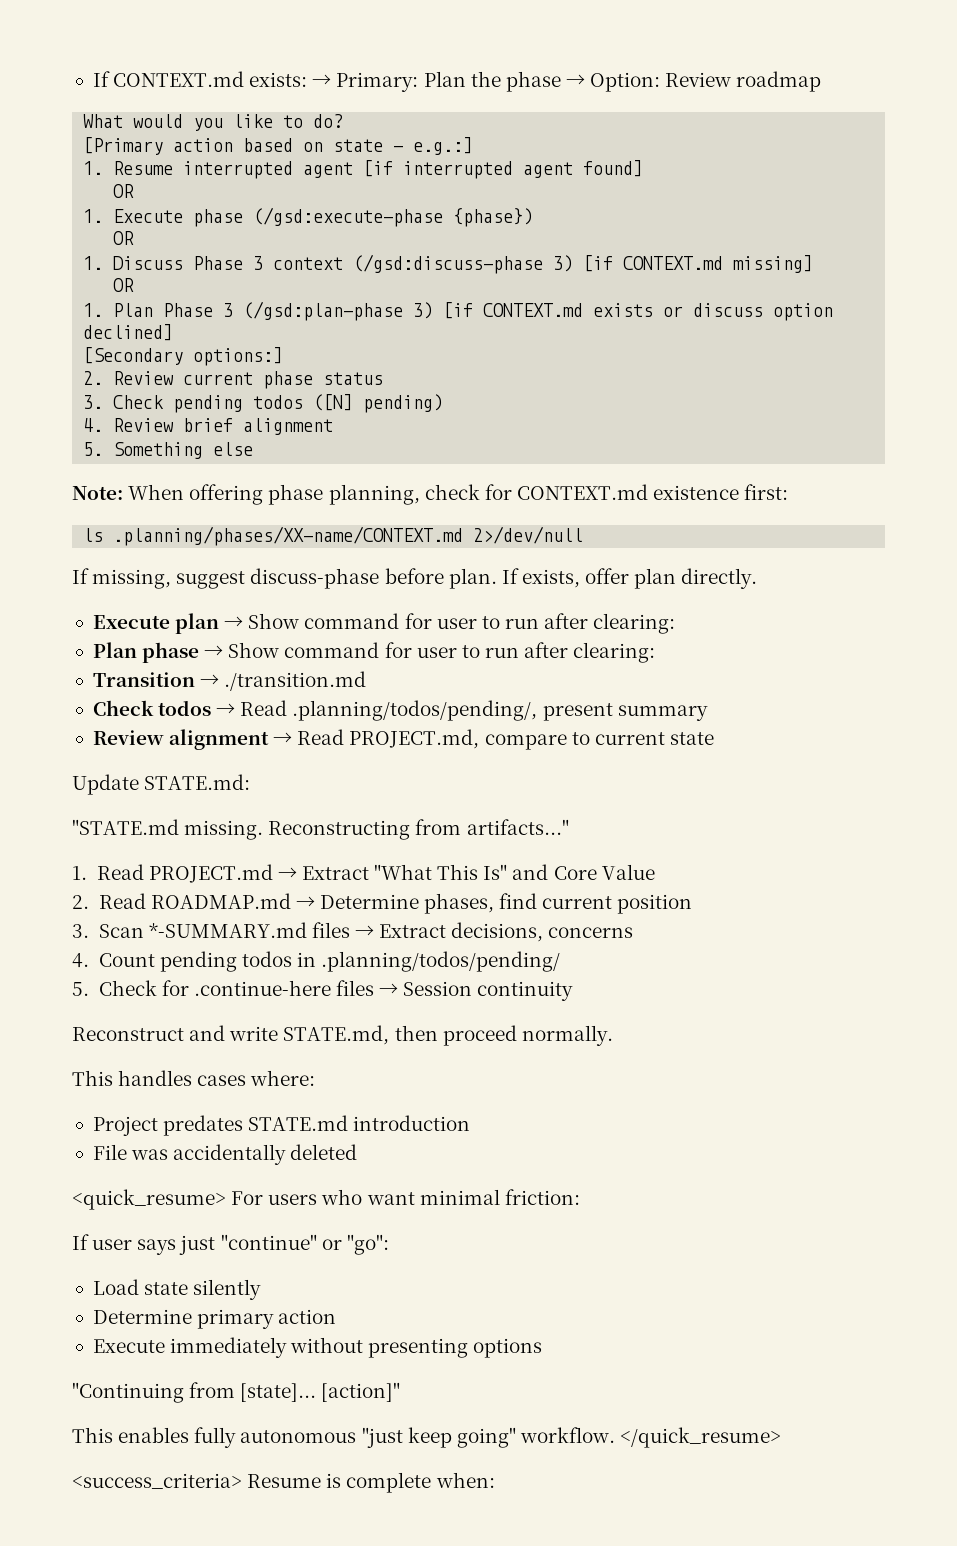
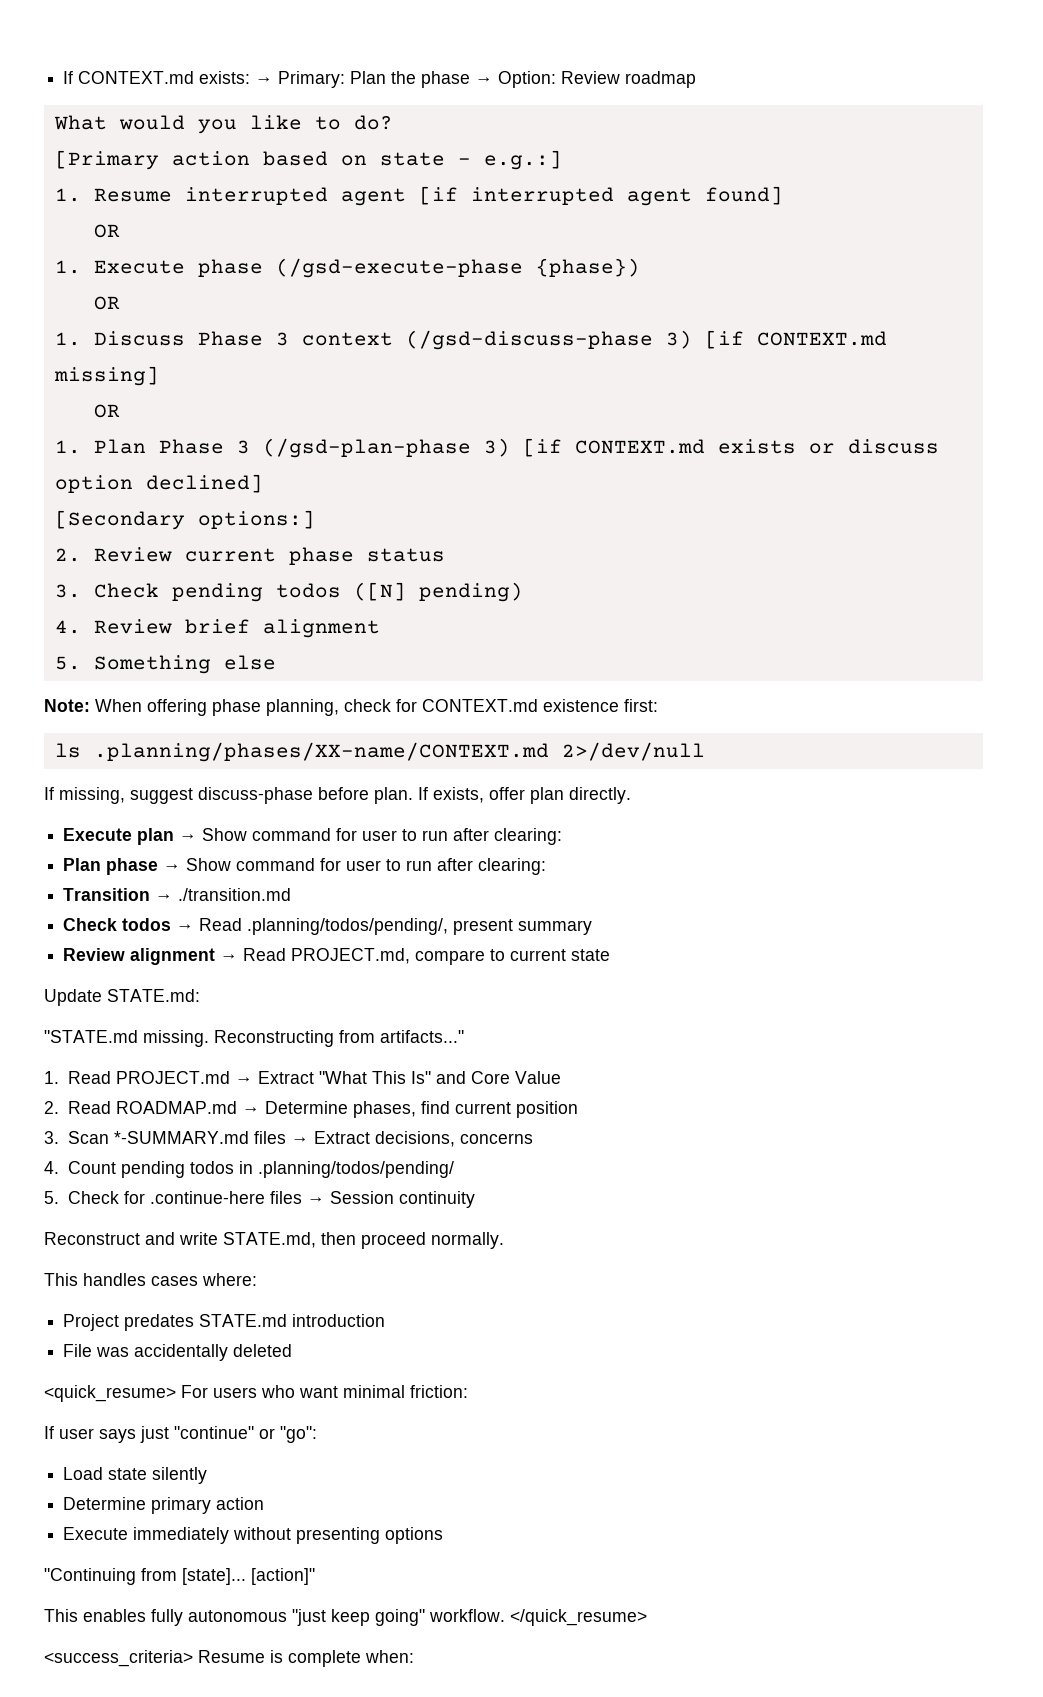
[253,207,444,227] (/gsd:execute-phase -> [275,258,523,278] (/gsd-execute-phase
[353,254,544,274] (/gsd:discuss-phase -> [405,330,653,350] (/gsd-discuss-phase
[243,301,404,321] (/gsd:plan-phase -> [262,438,471,458] (/gsd-plan-phase

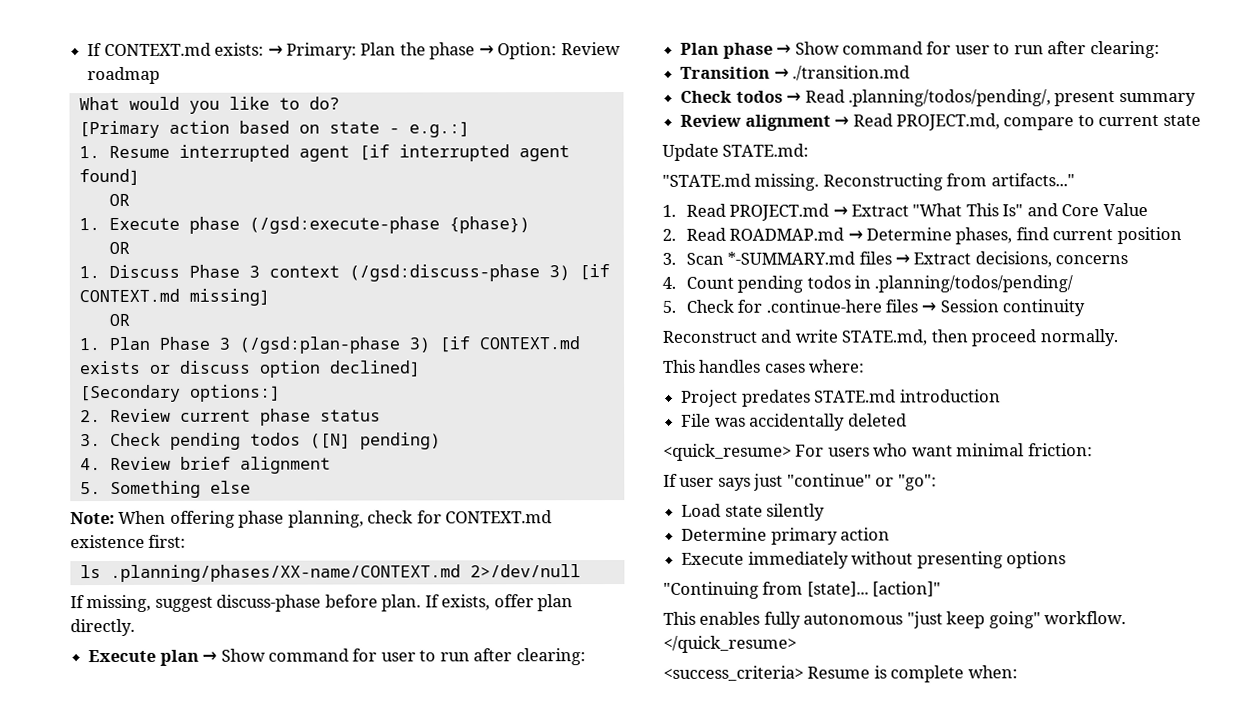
[275,258,523,278] (/gsd-execute-phase -> [248,216,440,234] (/gsd:execute-phase
[405,330,653,350] (/gsd-discuss-phase -> [348,264,540,282] (/gsd:discuss-phase
[262,438,471,458] (/gsd-plan-phase -> [238,336,400,354] (/gsd:plan-phase

